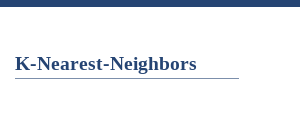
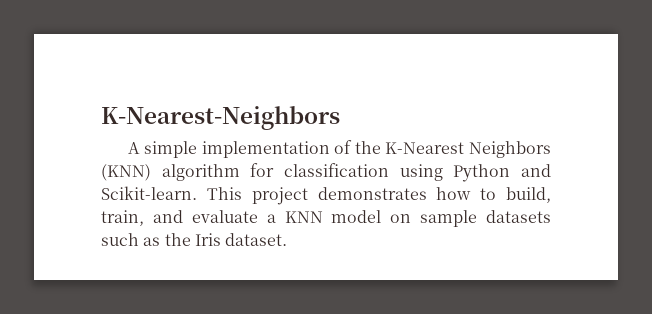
(197, 65) none -> [128,140,551,158] [101,163,552,182] [101,186,551,205] [101,210,551,227] [101,233,288,246] // A simple implementation of the K-Nearest Neighbors (KNN) algorithm for classification using Python and Scikit-learn. This project demonstrates how to build, train, and evaluate a KNN model on sample datasets such as the Iris dataset.

